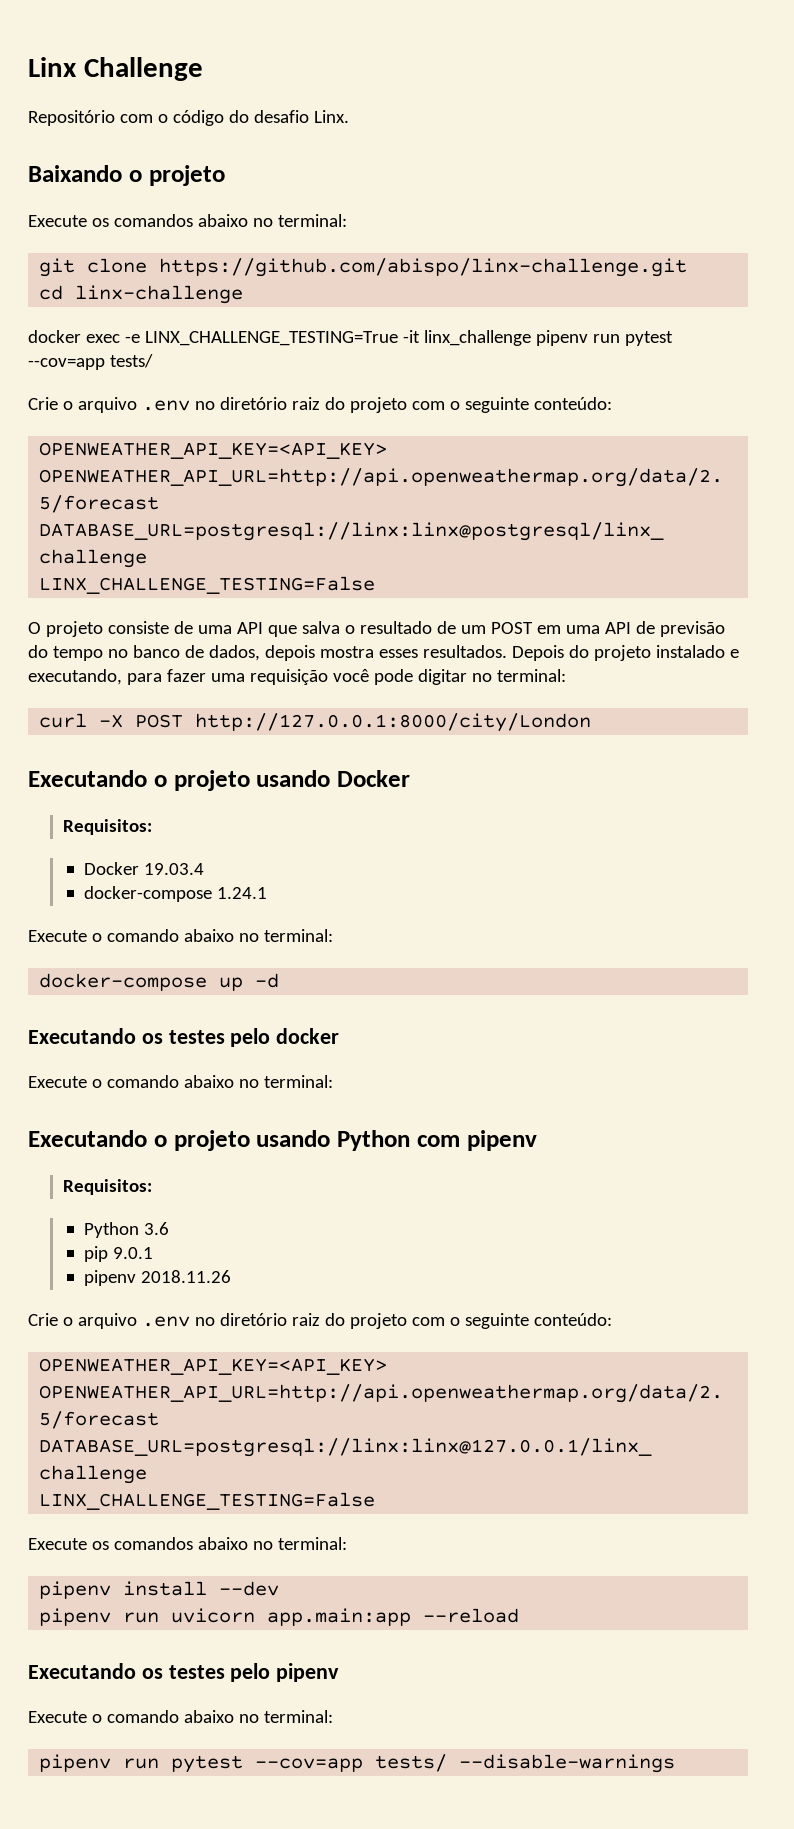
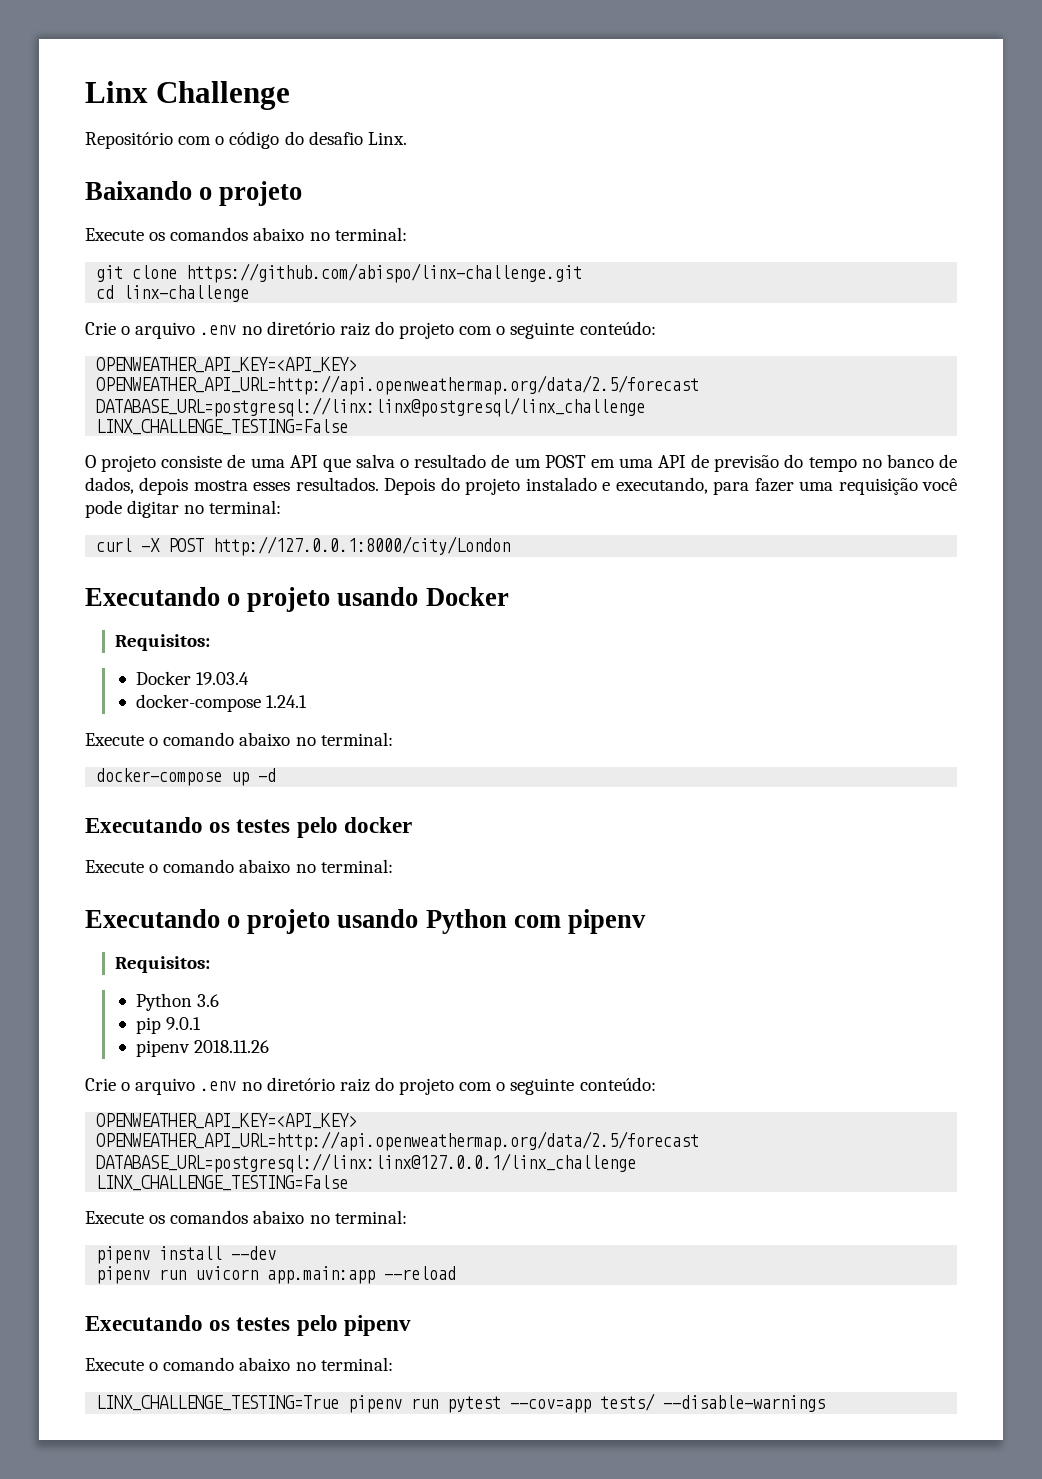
[28,330,673,346] [28,354,153,370] // docker exec -e LINX_CHALLENGE_TESTING=True -it linx_challenge pipenv run pytest --cov=app tests/ -> (250, 293) none
(333, 1716) none -> [96,1395,340,1411] LINX_CHALLENGE_TESTING=True

